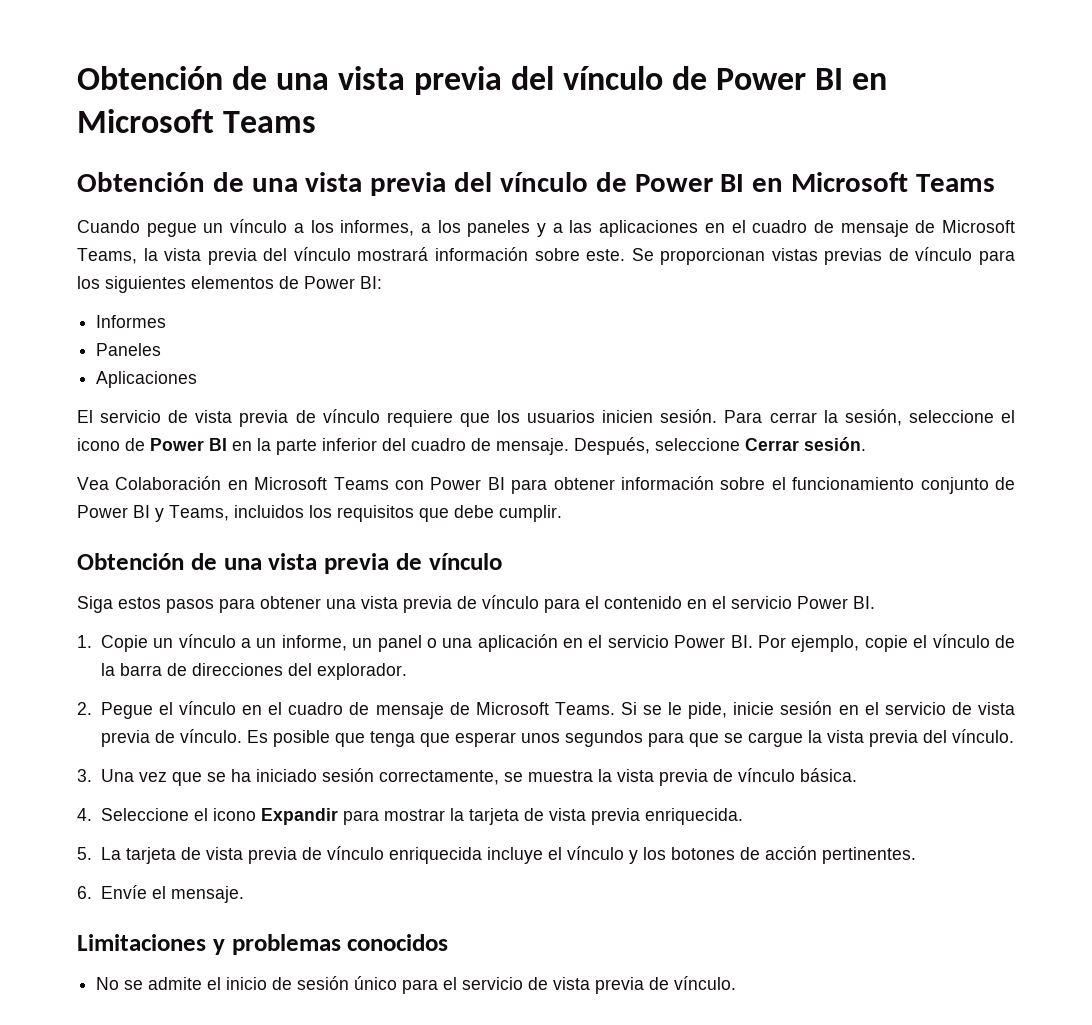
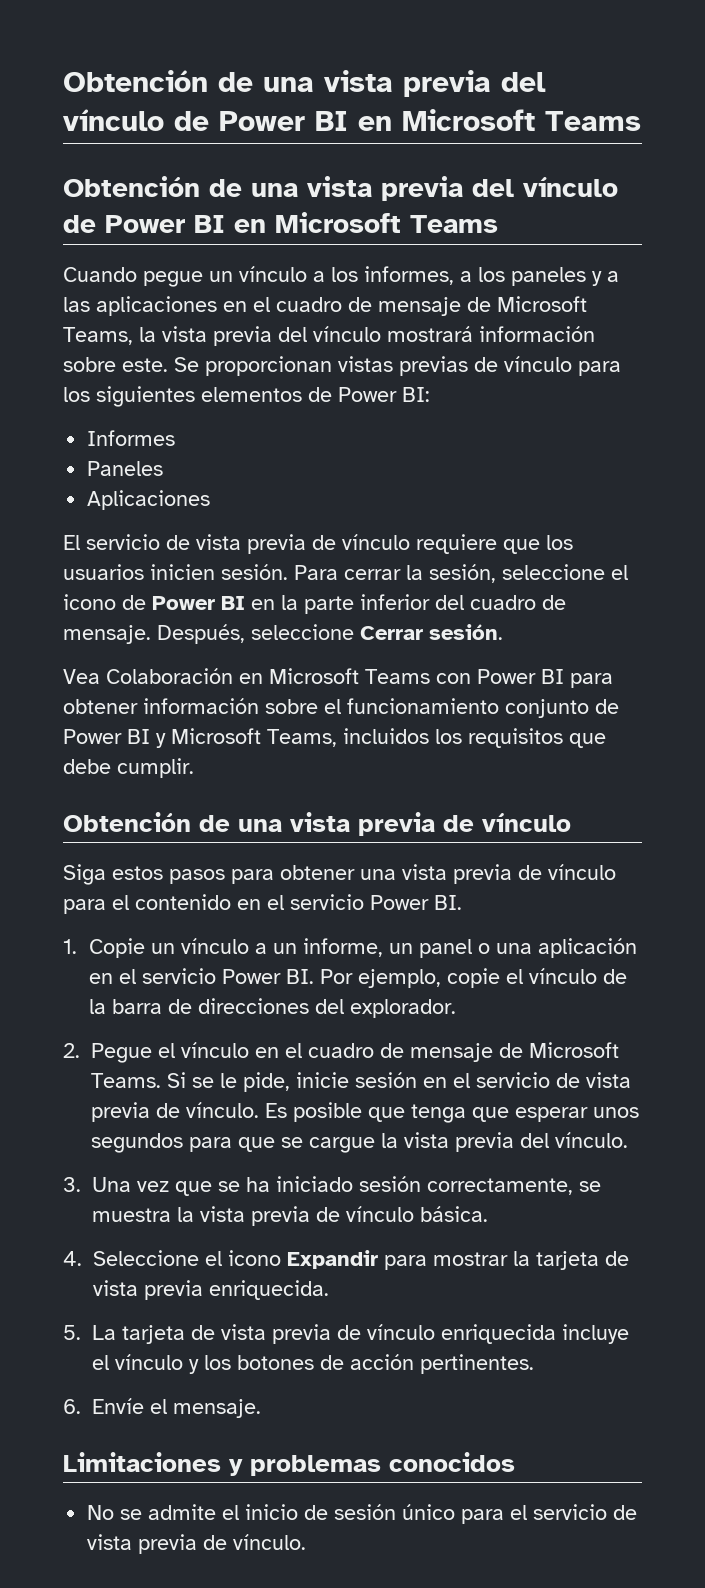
(164, 515) none -> [171,728,261,744] Microsoft

